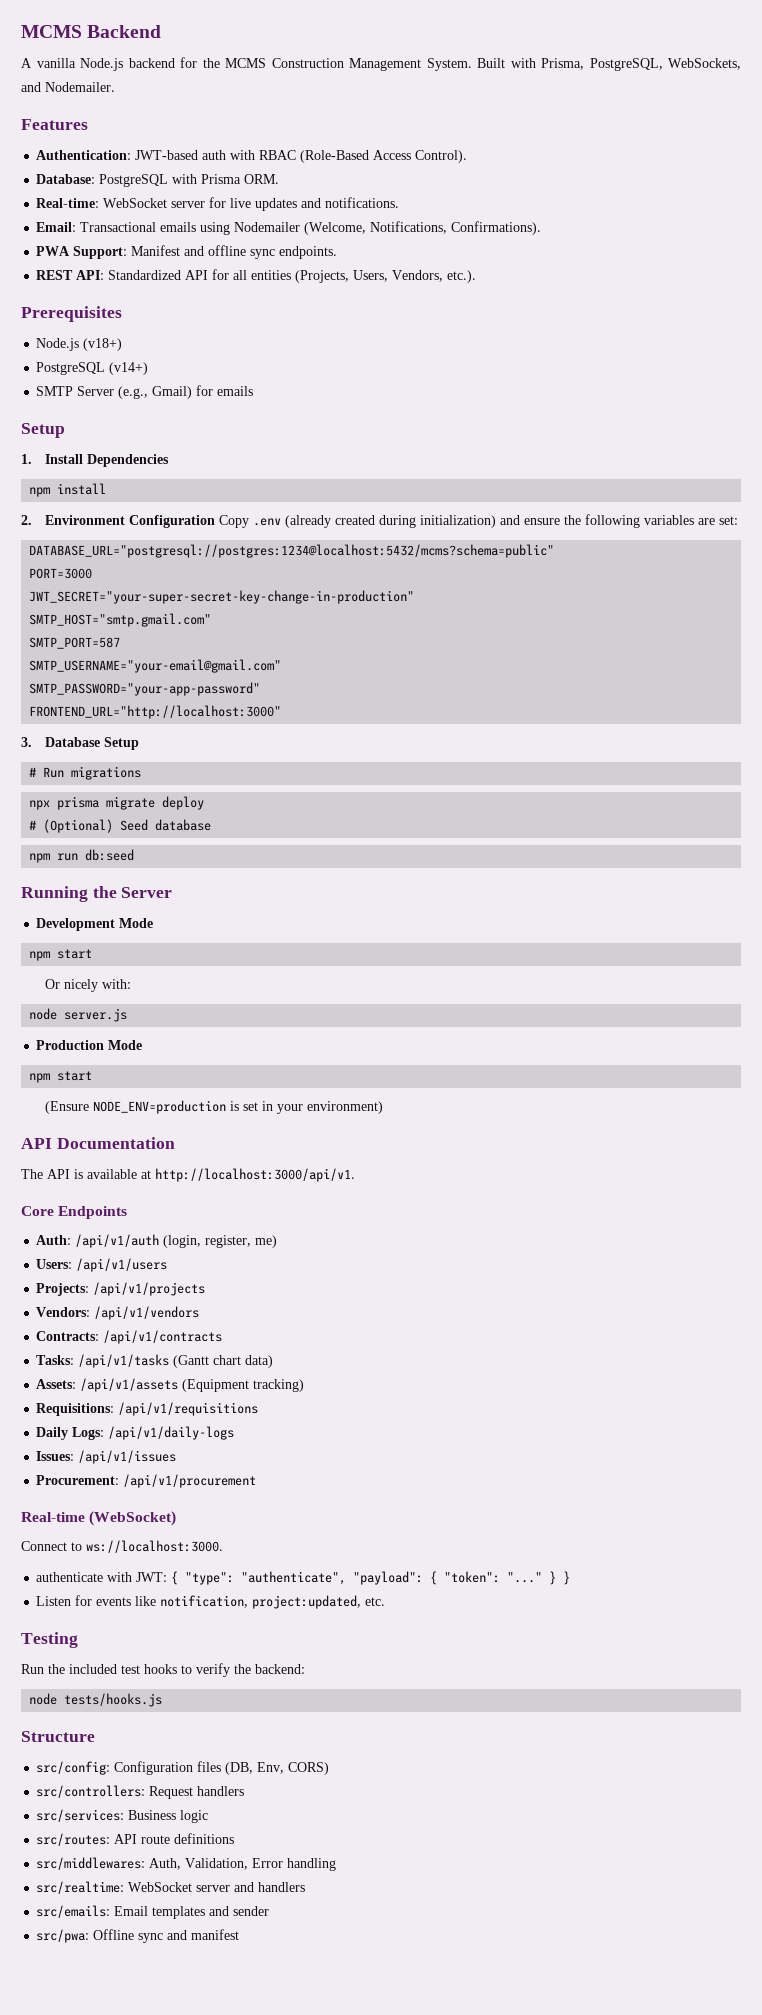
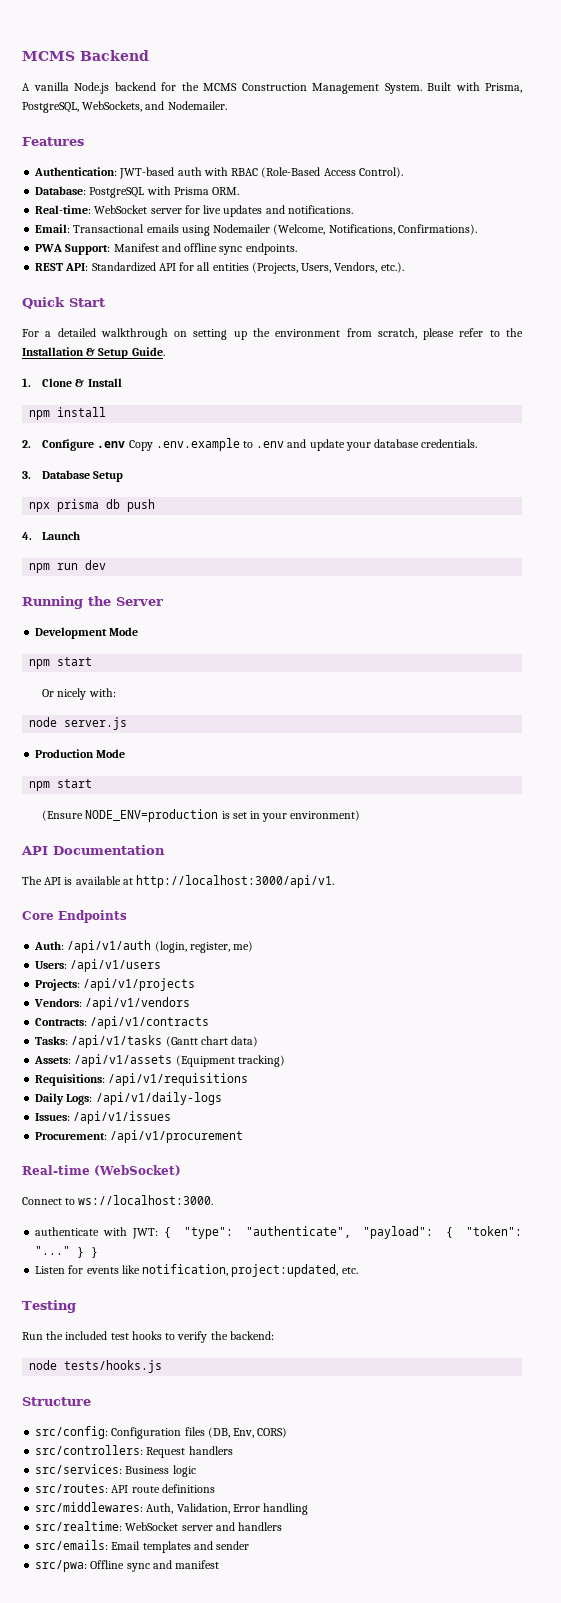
[21,306,122,322] [36,338,123,351] [36,362,149,375] [36,385,254,399] [21,423,65,438] Prerequisites // Node.js (v18+) // PostgreSQL (v14+) // SMTP Server (e.g., Gmail) for emails // Setup -> [22,297,105,309] [22,328,523,340] [22,347,165,359] Quick Start // For a detailed walkthrough on setting up the environment from scratch, please refer to the Installation & Setup Guide.
(32, 459) none -> [42,378,85,387] Clone &
[86,454,169,467] Dependencies -> (122, 382) none
[44,514,738,528] [29,544,555,558] [29,568,93,579] [29,590,415,604] [29,613,212,627] [29,637,121,649] [29,659,282,673] [29,682,261,696] [29,705,282,719] Environment Configuration Copy .env (already created during initialization) and ensure the following variables are set: // DATABASE_URL="postgresql://postgres:1234@localhost:5432/mcms?schema=public" // PORT=3000 // JWT_SECRET="your-super-secret-key-change-in-production" // SMTP_HOST="smtp.gmail.com" // SMTP_PORT=587 // SMTP_USERNAME="your-email@gmail.com" // SMTP_PASSWORD="your-app-password" // FRONTEND_URL="http://localhost:3000" -> [42,438,478,451] Configure .env Copy .env.example to .env and update your database credentials.
[29,766,142,780] // # Run migrations -> (124, 476) none
[106,796,205,810] [29,819,212,833] migrate deploy // # (Optional) Seed database -> [106,499,156,512] [22,531,81,540] db push // 4. Launch
[85,849,135,861] db:seed -> [85,560,107,570] dev

